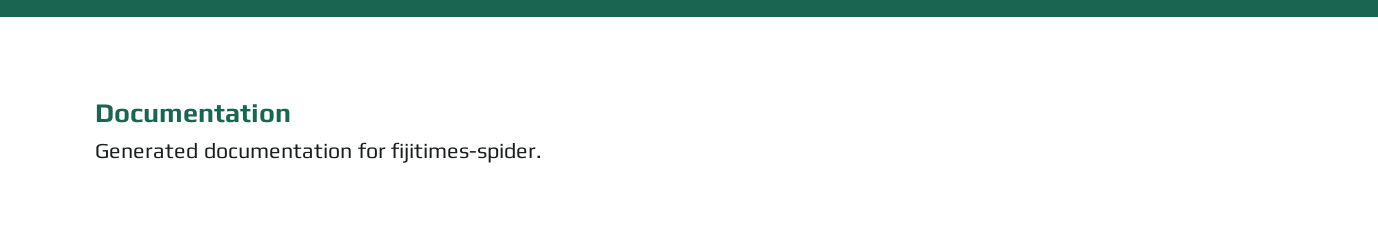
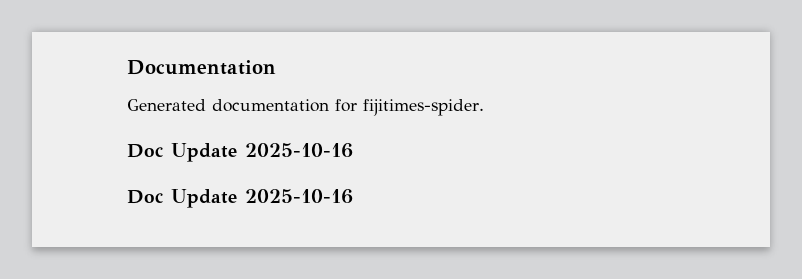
(543, 152) none -> [127,143,353,162] [127,189,353,208] // Doc Update 2025-10-16 // Doc Update 2025-10-16

